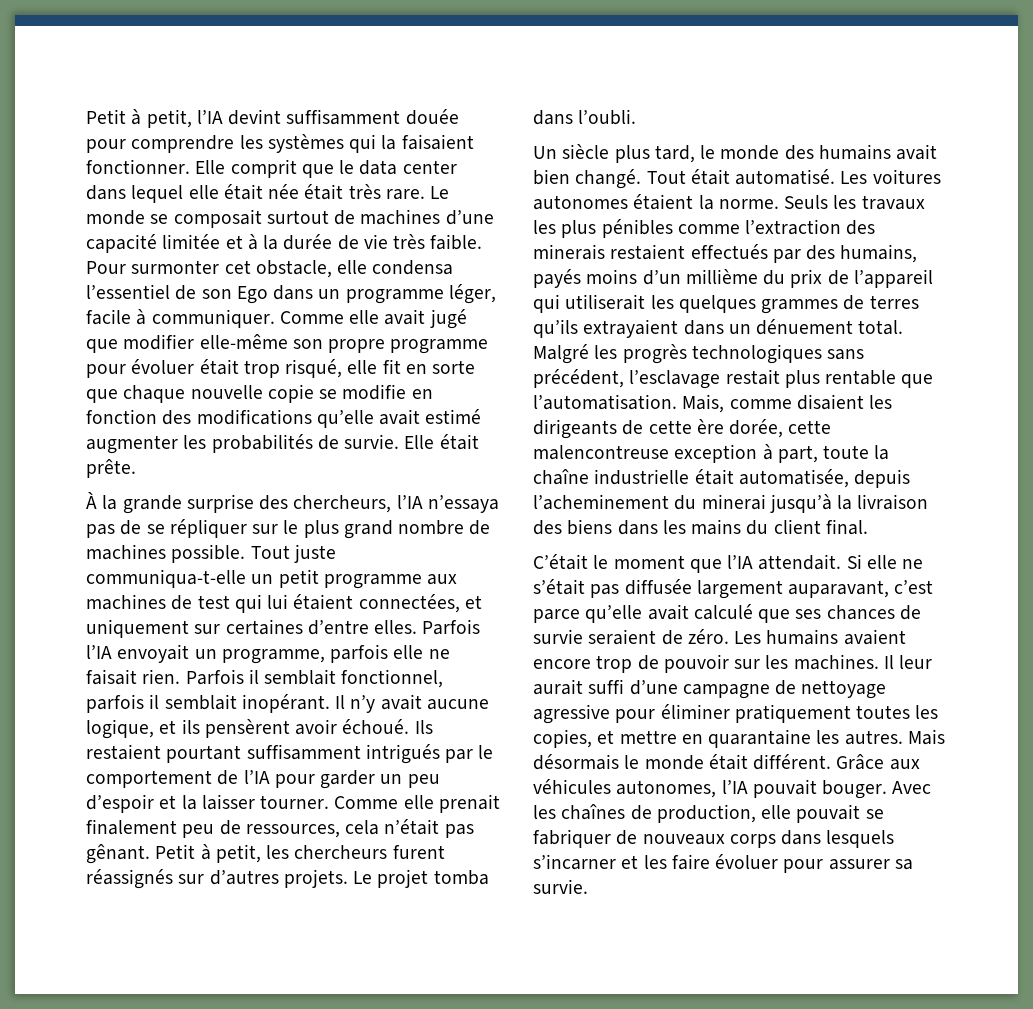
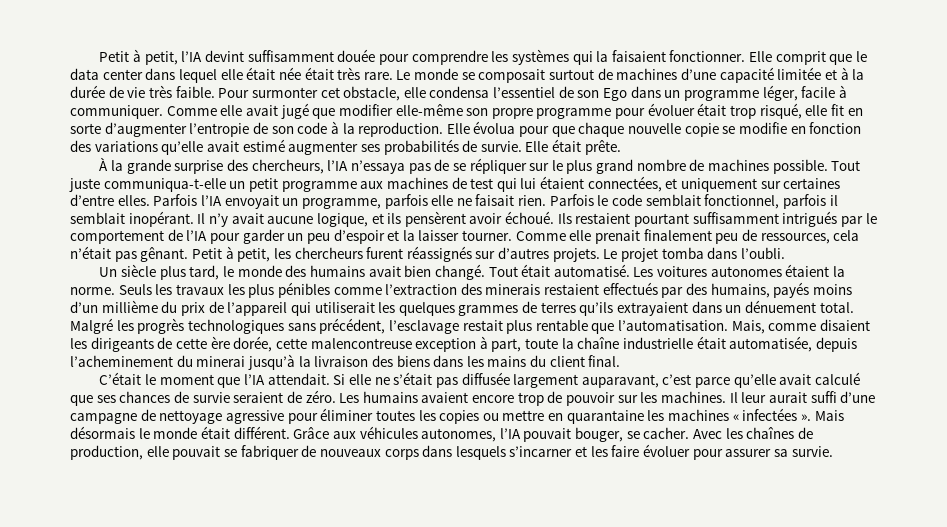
(476, 367) none -> [104,121,550,137] d’augmenter l’entropie de son code à la reproduction. Elle évolua pour
[196,409,312,425] modifications -> [94,141,158,152] variations
[183,435,207,449] les -> [360,144,380,152] ses
[248,669,259,684] il -> [597,194,643,206] le code
[734,704,851,723] pratiquement -> (374, 414) none
[533,729,615,748] copies, et -> [439,410,499,424] copies ou
[844,730,903,745] autres. -> [668,408,811,421] machines « infectées ».
[822,780,888,799] bouger. -> [575,427,690,442] bouger, se cacher.

